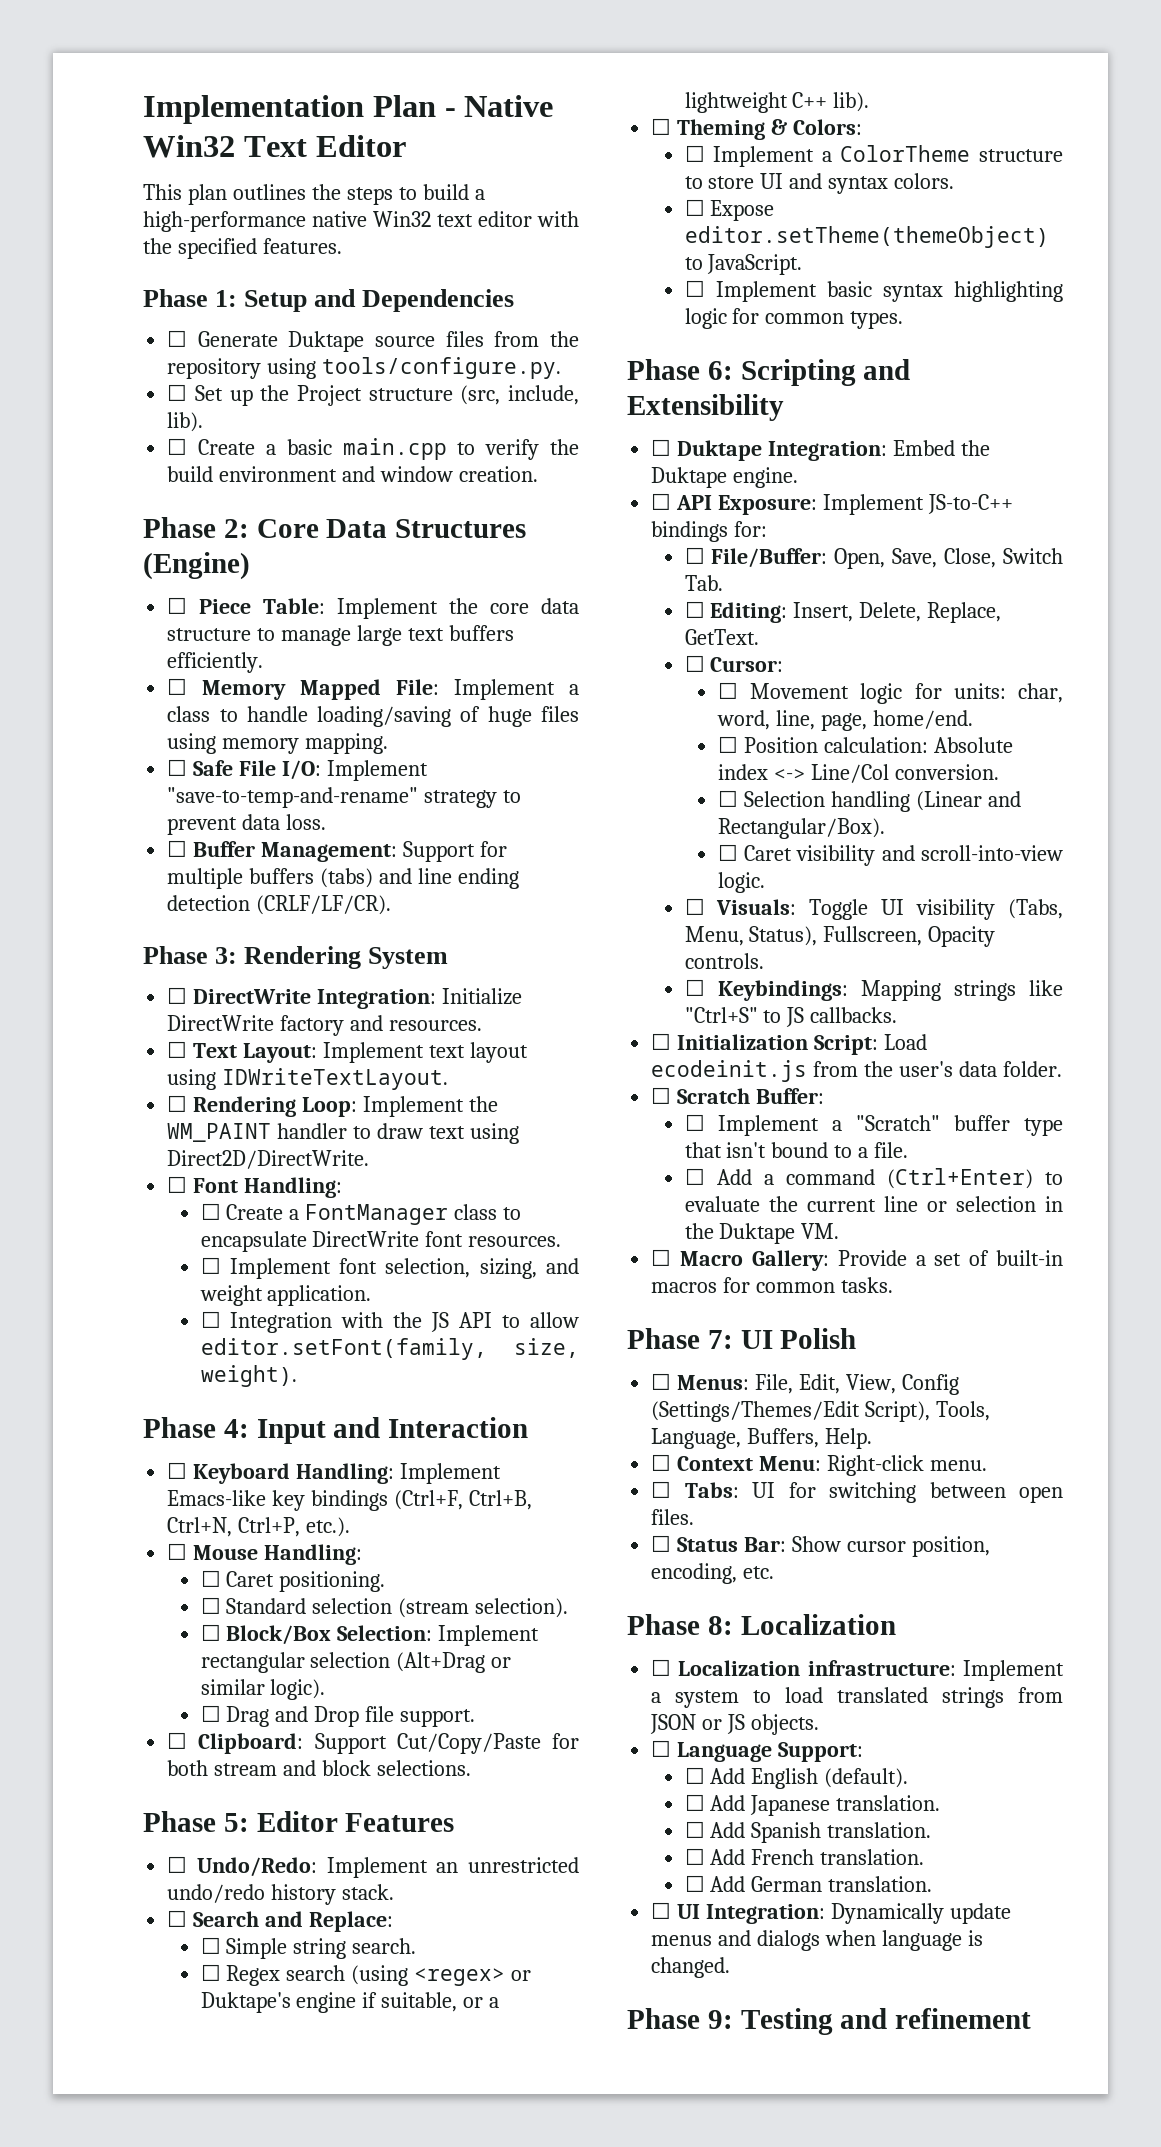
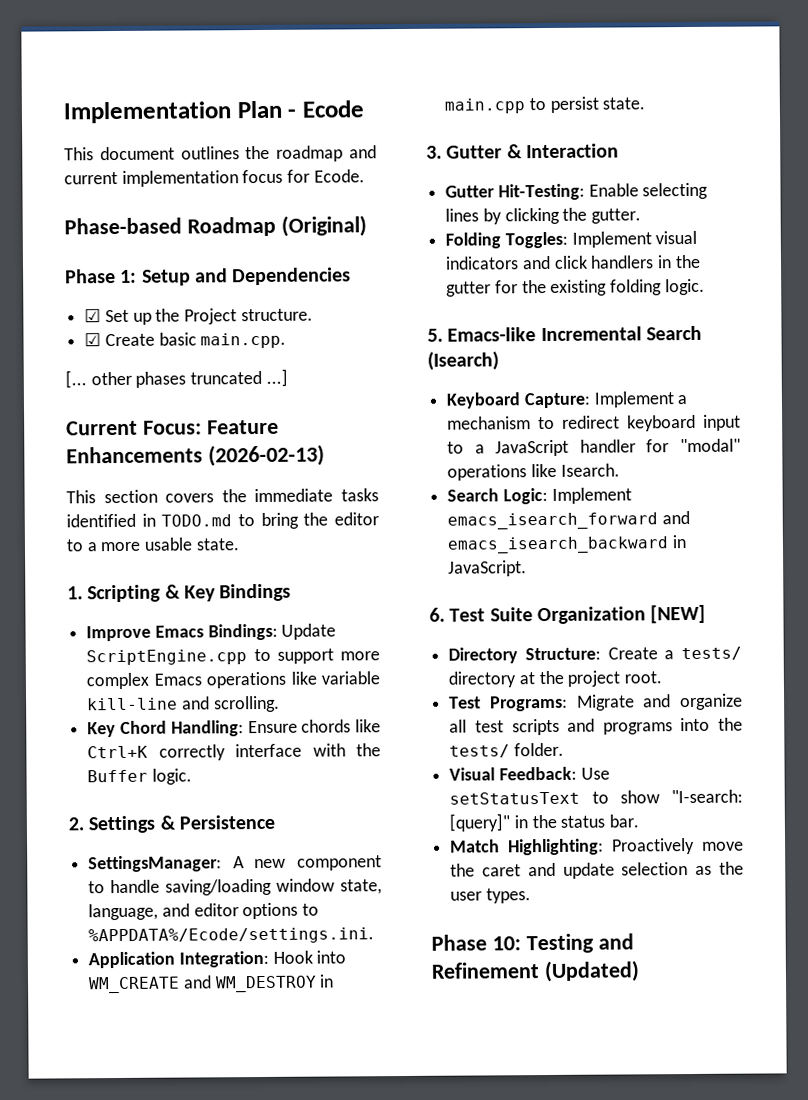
[464,95,554,117] [143,135,406,158] [143,184,227,205] Native Win32 Text Editor // This plan -> [301,100,364,118] [64,146,175,161] Ecode // This document
[346,184,485,205] [143,211,579,232] [143,238,342,259] steps to build a high-performance native Win32 text editor with the specified features. -> [276,145,378,162] [64,169,365,187] [64,215,367,237] roadmap and current implementation focus for Ecode. // Phase-based Roadmap (Original)
[167,330,579,352] [167,357,562,379] [167,384,579,406] [167,412,204,432] [167,438,579,460] [167,466,538,482] [143,517,527,538] [143,552,250,580] [167,597,580,619] [167,625,514,646] [167,652,264,673] [167,678,579,700] [167,706,579,727] [167,733,389,754] [167,759,428,781] [167,787,522,808] [167,814,327,835] [167,840,507,862] [167,868,519,889] [167,895,392,915] [143,946,449,969] [167,987,523,1009] [167,1015,483,1036] [167,1041,528,1063] [167,1068,449,1090] [167,1095,498,1117] [167,1123,519,1144] [167,1150,370,1169] [167,1176,343,1198] [200,1203,522,1225] [200,1231,562,1252] [200,1257,579,1279] [199,1285,372,1306] [200,1311,580,1333] [200,1338,579,1360] [200,1365,297,1387] [143,1417,529,1444] [167,1462,502,1484] [167,1490,532,1511] [167,1517,351,1537] [167,1543,363,1565] [200,1570,386,1592] [200,1597,569,1618] [200,1624,540,1646] [200,1652,512,1673] [200,1679,326,1700] [200,1705,476,1727] [167,1732,579,1754] [167,1760,471,1776] [143,1811,455,1832] [167,1856,579,1878] [167,1884,395,1905] [167,1910,394,1932] [200,1937,417,1959] [200,1964,532,1986] [200,1992,500,2013] [684,92,870,113] [651,118,863,140] [684,145,1063,167] [684,173,955,194] [684,199,775,221] [684,226,1049,248] [684,254,803,275] [684,280,1063,302] [684,308,904,329] [627,359,911,386] [627,394,784,421] [651,439,990,461] [651,467,799,488] [651,493,1013,515] [651,521,768,542] [684,547,1063,569] [684,575,723,591] [684,601,1002,623] [684,629,759,645] [684,655,784,672] [717,682,1063,704] [716,710,973,731] [717,736,1013,753] [717,764,999,783] [717,790,1021,812] [717,818,885,839] [717,844,1063,866] [717,872,765,893] [684,898,1063,920] [684,926,996,947] [684,953,764,969] [684,979,1063,1001] [684,1007,898,1027] [651,1033,928,1055] [651,1060,1062,1082] [651,1087,825,1104] [684,1114,1063,1136] [684,1142,909,1158] [684,1168,1063,1189] [684,1196,1063,1212] [684,1223,840,1244] [651,1249,1063,1271] [651,1277,894,1293] [627,1328,857,1349] [651,1373,959,1395] [651,1401,991,1422] [651,1428,873,1449] [651,1454,987,1476] [651,1481,1063,1503] [651,1509,695,1525] [651,1535,990,1557] [651,1563,775,1584] [627,1614,896,1635] [651,1659,1064,1681] [651,1687,1063,1708] [650,1714,820,1735] [651,1740,864,1762] [684,1767,909,1789] [684,1794,941,1816] [684,1821,932,1843] [684,1848,925,1865] [684,1875,933,1892] [651,1902,1011,1924] [651,1930,983,1951] [651,1957,731,1978] [627,2008,1032,2035] ☐ Generate Duktape source files from the repository using tools/configure.py. // ☐ Set up the Project structure (src, include, lib). // ☐ Create a basic main.cpp to verify the build environment and window creation. // Phase 2: Core Data Structures (Engine) // ☐ Piece Table: Implement the core data structure to manage large text buffers efficiently. // ☐ Memory Mapped File: Implement a class to handle loading/saving of huge files using memory mapping. // ☐ Safe File I/O: Implement "save-to-temp-and-rename" strategy to prevent data loss. // ☐ Buffer Management: Support for multiple buffers (tabs) and line ending detection (CRLF/LF/CR). // Phase 3: Rendering System // ☐ DirectWrite Integration: Initialize DirectWrite factory and resources. // ☐ Text Layout: Implement text layout using IDWriteTextLayout. // ☐ Rendering Loop: Implement the WM_PAINT handler to draw text using Direct2D/DirectWrite. // ☐ Font Handling: // ☐ Create a FontManager class to encapsulate DirectWrite font resources. // ☐ Implement font selection, sizing, and weight application. // ☐ Integration with the JS API to allow editor.setFont(family, size, weight). // Phase 4: Input and Interaction // ☐ Keyboard Handling: Implement Emacs-like key bindings (Ctrl+F, Ctrl+B, Ctrl+N, Ctrl+P, etc.). // ☐ Mouse Handling: // ☐ Caret positioning. // ☐ Standard selection (stream selection). // ☐ Block/Box Selection: Implement rectangular selection (Alt+Drag or similar logic). // ☐ Drag and Drop file support. // ☐ Clipboard: Support Cut/Copy/Paste for both stream and block selections. // Phase 5: Editor Features // ☐ Undo/Redo: Implement an unrestricted undo/redo history stack. // ☐ Search and Replace: // ☐ Simple string search. // ☐ Regex search (using <regex> or Duktape's engine if suitable, or a lightweight C++ lib). // ☐ Theming & Colors: // ☐ Implement a ColorTheme structure to store UI and syntax colors. // ☐ Expose editor.setTheme(themeObject) to JavaScript. // ☐ Implement basic syntax highlighting logic for common types. // Phase 6: Scripting and Extensibility // ☐ Duktape Integration: Embed the Duktape engine. // ☐ API Exposure: Implement JS-to-C++ bindings for: // ☐ File/Buffer: Open, Save, Close, Switch Tab. // ☐ Editing: Insert, Delete, Replace, GetText. // ☐ Cursor: // ☐ Movement logic for units: char, word, line, page, home/end. // ☐ Position calculation: Absolute index <-> Line/Col conversion. // ☐ Selection handling (Linear and Rectangular/Box). // ☐ Caret visibility and scroll-into-view logic. // ☐ Visuals: Toggle UI visibility (Tabs, Menu, Status), Fullscreen, Opacity controls. // ☐ Keybindings: Mapping strings like "Ctrl+S" to JS callbacks. // ☐ Initialization Script: Load ecodeinit.js from the user's data folder. // ☐ Scratch Buffer: // ☐ Implement a "Scratch" buffer type that isn't bound to a file. // ☐ Add a command (Ctrl+Enter) to evaluate the current line or selection in the Duktape VM. // ☐ Macro Gallery: Provide a set of built-in macros for common tasks. // Phase 7: UI Polish // ☐ Menus: File, Edit, View, Config (Settings/Themes/Edit Script), Tools, Language, Buffers, Help. // ☐ Context Menu: Right-click menu. // ☐ Tabs: UI for switching between open files. // ☐ Status Bar: Show cursor position, encoding, etc. // Phase 8: Localization // ☐ Localization infrastructure: Implement a system to load translated strings from JSON or JS objects. // ☐ Language Support: // ☐ Add English (default). // ☐ Add Japanese translation. // ☐ Add Spanish translation. // ☐ Add French translation. // ☐ Add German translation. // ☐ UI Integration: Dynamically update menus and dialogs when language is changed. // Phase 9: Testing and refinement -> [84,308,313,325] [84,332,287,349] [65,368,288,389] [66,419,279,436] [66,444,325,467] [66,488,379,504] [66,512,379,529] [66,537,239,552] [67,583,292,603] [86,623,337,642] [86,648,380,666] [86,671,380,690] [87,695,280,713] [87,719,381,738] [87,743,381,761] [87,768,192,785] [68,814,275,834] [88,855,382,873] [88,878,382,896] [88,902,320,921] [88,927,375,945] [88,950,347,969] [88,974,335,994] [444,96,646,114] [426,143,619,159] [445,182,709,201] [445,207,642,225] [445,230,698,249] [445,254,701,270] [446,278,705,297] [427,325,702,342] [427,351,499,371] [446,391,688,409] [447,414,741,432] [447,438,741,457] [447,463,620,481] [447,487,632,505] [447,511,690,530] [447,535,686,554] [448,560,528,577] [429,604,707,625] [448,646,742,664] [448,670,663,688] [449,693,743,712] [449,717,743,736] [449,742,564,758] [449,766,610,781] [449,789,743,805] [449,813,640,832] [450,837,744,856] [450,861,744,879] [450,888,531,904] [431,933,634,954] [431,960,640,983] ☑ Set up the Project structure. // ☑ Create basic main.cpp. // [... other phases truncated ...] // Current Focus: Feature Enhancements (2026-02-13) // This section covers the immediate tasks identified in TODO.md to bring the editor to a more usable state. // 1. Scripting & Key Bindings // Improve Emacs Bindings: Update ScriptEngine.cpp to support more complex Emacs operations like variable kill-line and scrolling. // Key Chord Handling: Ensure chords like Ctrl+K correctly interface with the Buffer logic. // 2. Settings & Persistence // SettingsManager: A new component to handle saving/loading window state, language, and editor options to %APPDATA%/Ecode/settings.ini. // Application Integration: Hook into WM_CREATE and WM_DESTROY in main.cpp to persist state. // 3. Gutter & Interaction // Gutter Hit-Testing: Enable selecting lines by clicking the gutter. // Folding Toggles: Implement visual indicators and click handlers in the gutter for the existing folding logic. // 5. Emacs-like Incremental Search (Isearch) // Keyboard Capture: Implement a mechanism to redirect keyboard input to a JavaScript handler for "modal" operations like Isearch. // Search Logic: Implement emacs_isearch_forward and emacs_isearch_backward in JavaScript. // 6. Test Suite Organization [NEW] // Directory Structure: Create a tests/ directory at the project root. // Test Programs: Migrate and organize all test scripts and programs into the tests/ folder. // Visual Feedback: Use setStatusText to show "I-search: [query]" in the status bar. // Match Highlighting: Proactively move the caret and update selection as the user types. // Phase 10: Testing and Refinement (Updated)

